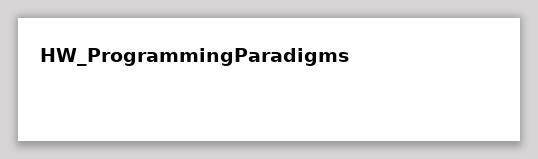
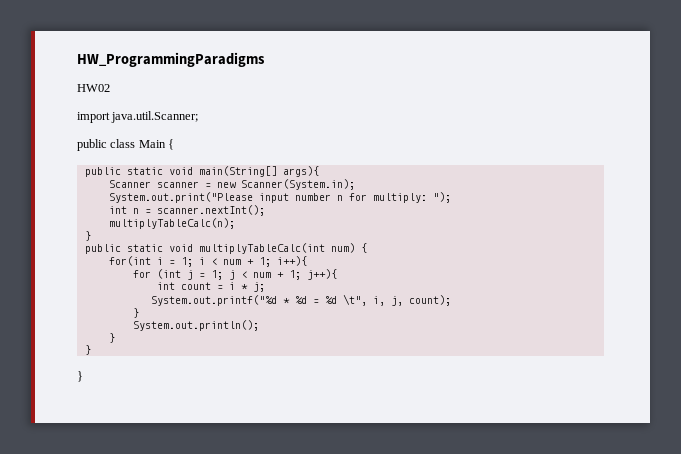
(349, 57) none -> [77,84,110,92] [77,111,199,123] [77,139,175,151] [84,166,319,177] [108,179,355,190] [108,192,451,203] [108,205,265,216] [108,218,235,229] [84,231,91,241] [84,243,367,254] [108,256,307,267] [132,269,337,280] [156,282,265,292] [150,294,451,306] [132,308,139,318] [132,320,259,331] [108,333,115,343] [84,345,91,355] [77,371,83,382] // HW02 // import java.util.Scanner; // public class Main { // public static void main(String[] args){ // Scanner scanner = new Scanner(System.in); // System.out.print("Please input number n for multiply: "); // int n = scanner.nextInt(); // multiplyTableCalc(n); // } // public static void multiplyTableCalc(int num) { // for(int i = 1; i < num + 1; i++){ // for (int j = 1; j < num + 1; j++){ // int count = i * j; // System.out.printf("%d * %d = %d \t", i, j, count); // } // System.out.println(); // } // } // }

